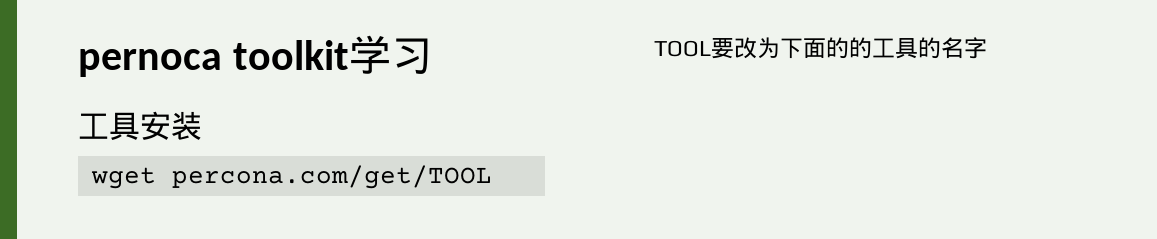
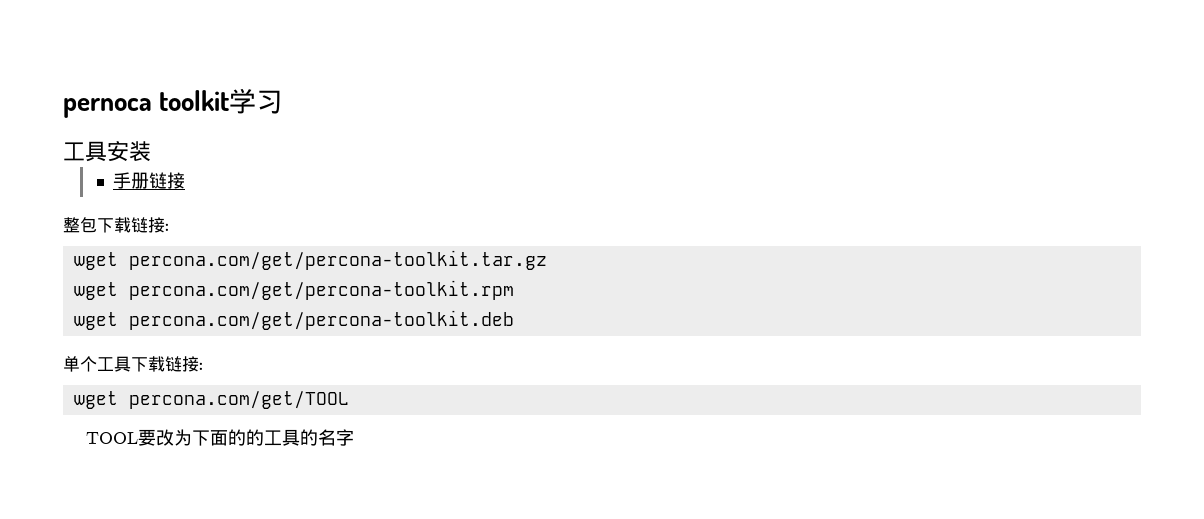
(202, 125) none -> [112,172,185,189] [63,217,169,233] [73,250,547,270] [73,280,514,300] [73,310,514,330] [63,356,203,372] // 手册链接 // 整包下载链接: // wget percona.com/get/percona-toolkit.tar.gz // wget percona.com/get/percona-toolkit.rpm // wget percona.com/get/percona-toolkit.deb // 单个工具下载链接:

